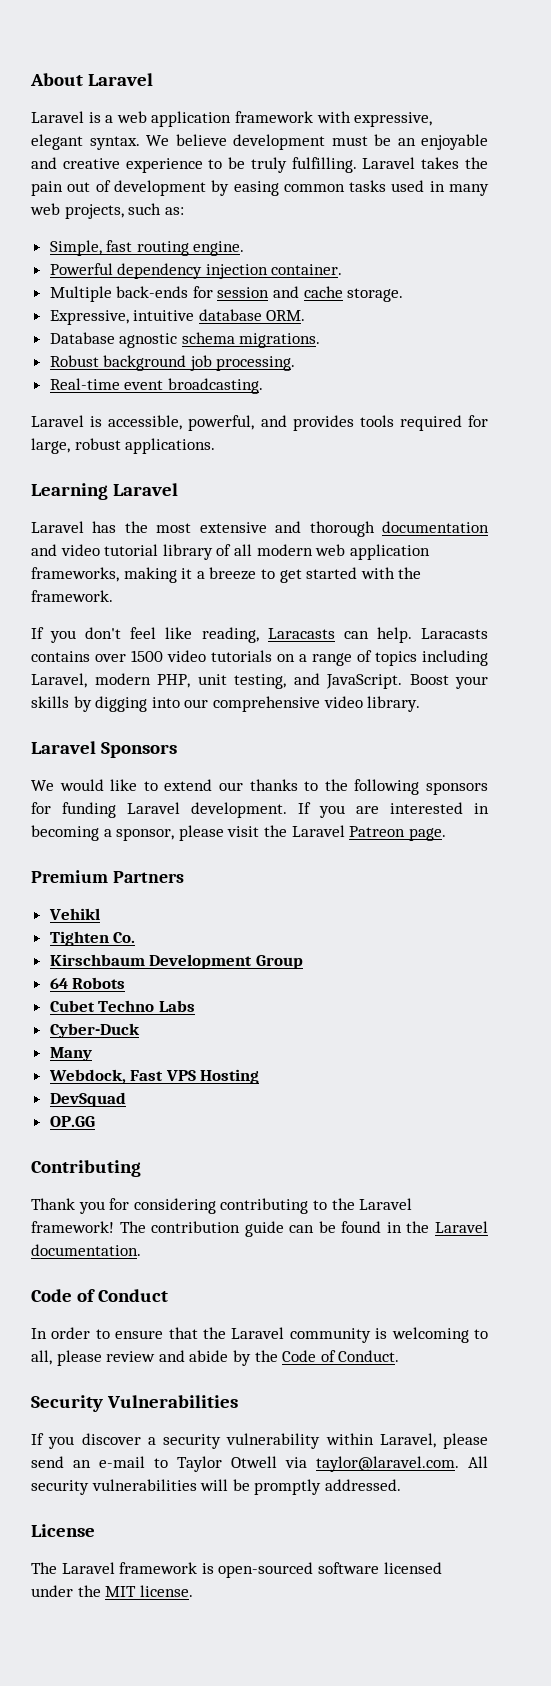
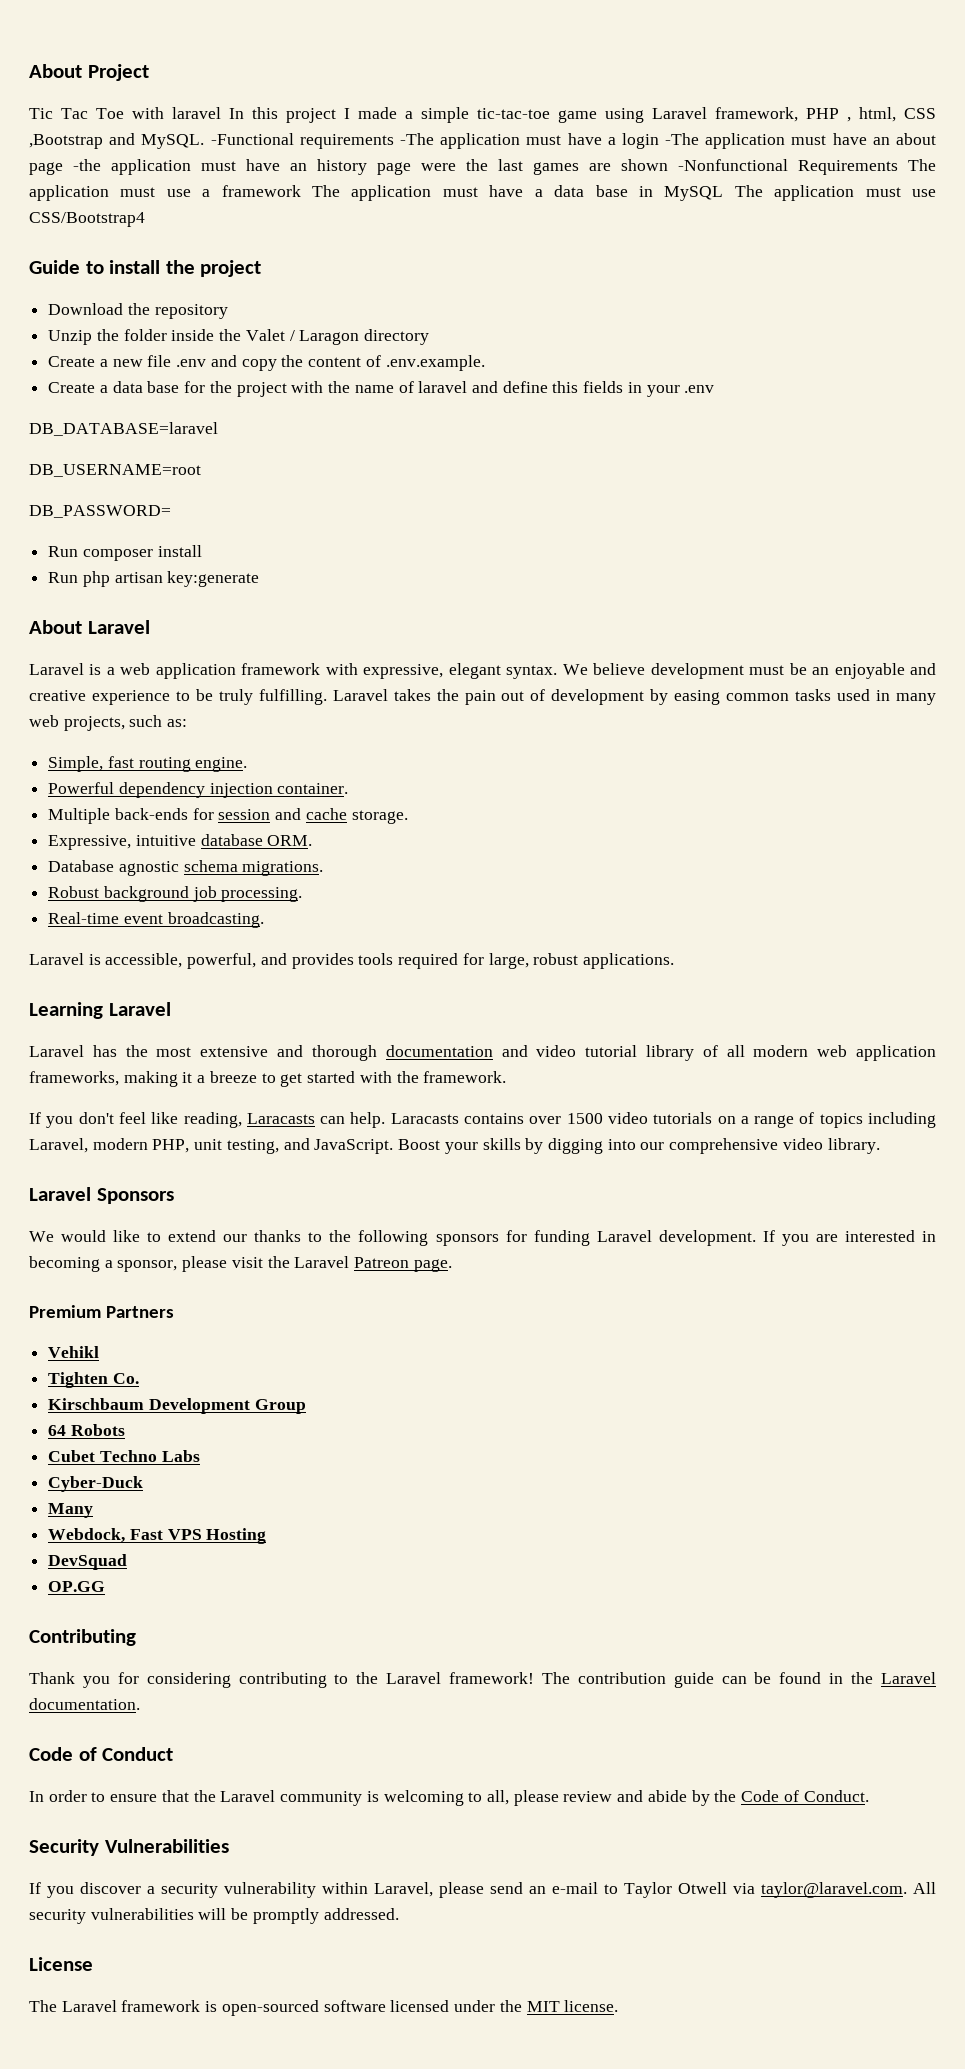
[30,73,83,86] About -> [29,64,149,81] [29,107,936,123] [29,133,936,149] [29,159,936,175] [29,185,936,201] [29,212,145,227] [29,260,262,277] [48,303,228,319] [48,329,430,345] [48,355,485,371] [48,381,715,397] [29,422,218,436] [29,464,201,477] [29,505,171,518] [48,545,202,561] [48,571,260,587] [29,620,82,634] About Project // Tic Tac Toe with laravel In this project I made a simple tic-tac-toe game using Laravel framework, PHP , html, CSS ,Bootstrap and MySQL. -Functional requirements -The application must have a login -The application must have an about page -the application must have an history page were the last games are shown -Nonfunctional Requirements The application must use a framework The application must have a data base in MySQL The application must use CSS/Bootstrap4 // Guide to install the project // Download the repository // Unzip the folder inside the Valet / Laragon directory // Create a new file .env and copy the content of .env.example. // Create a data base for the project with the name of laravel and define this fields in your .env // DB_DATABASE=laravel // DB_USERNAME=root // DB_PASSWORD= // Run composer install // Run php artisan key:generate // About

